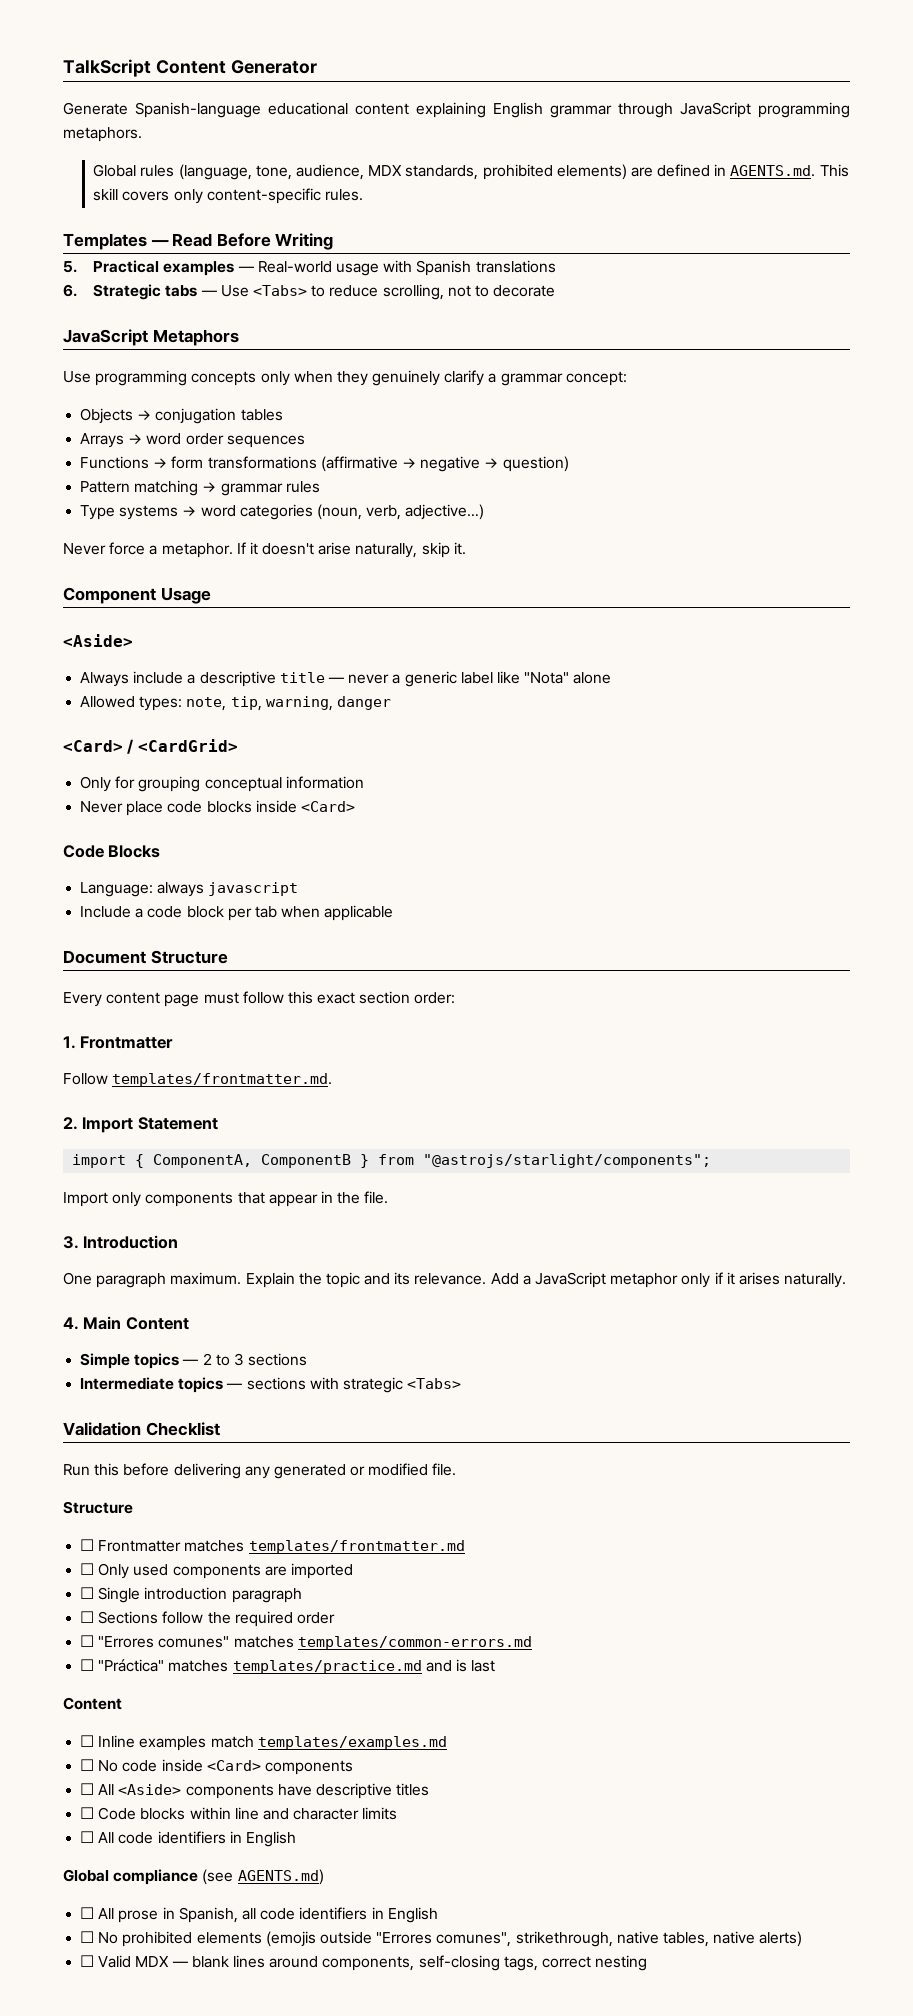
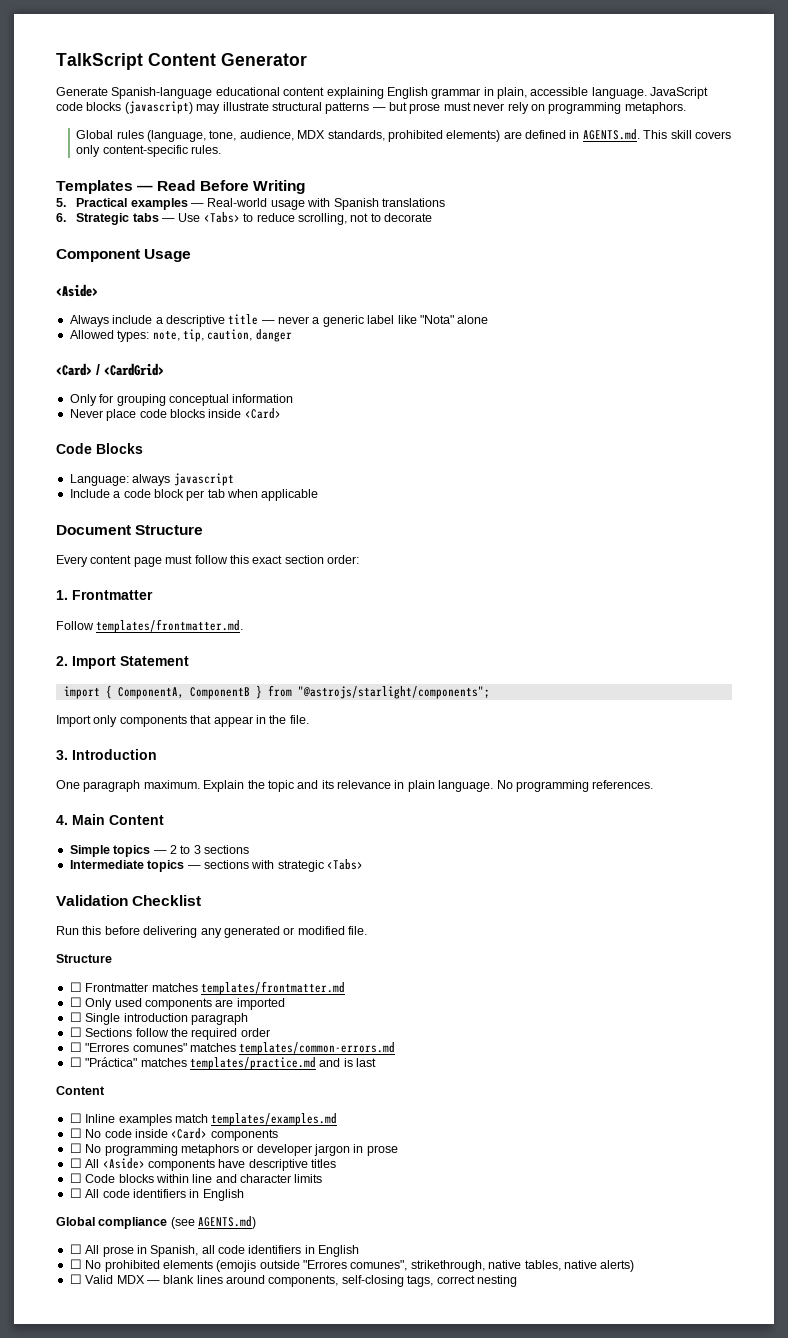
[618,102,751,118] through JavaScript -> [483,87,709,99] [56,101,545,114] in plain, accessible language. JavaScript code blocks (javascript) may illustrate structural patterns — but prose must never rely on
[63,329,239,346] [63,370,627,386] [80,408,283,424] [80,433,305,448] [80,456,569,472] [80,480,320,496] [80,504,485,520] [63,542,466,558] // JavaScript Metaphors // Use programming concepts only when they genuinely clarify a grammar concept: // Objects → conjugation tables // Arrays → word order sequences // Functions → form transformations (affirmative → negative → question) // Pattern matching → grammar rules // Type systems → word categories (noun, verb, adjective…) // Never force a metaphor. If it doesn't arise naturally, skip it. -> (433, 217) none
[265,696,333,711] warning, -> [207,329,253,341] caution,
[414,1272,847,1288] relevance. Add a JavaScript metaphor only if it arises naturally. -> [337,780,654,792] relevance in plain language. No programming references.
(353, 1767) none -> [69,1143,398,1156] // ☐ No programming metaphors or developer jargon in prose

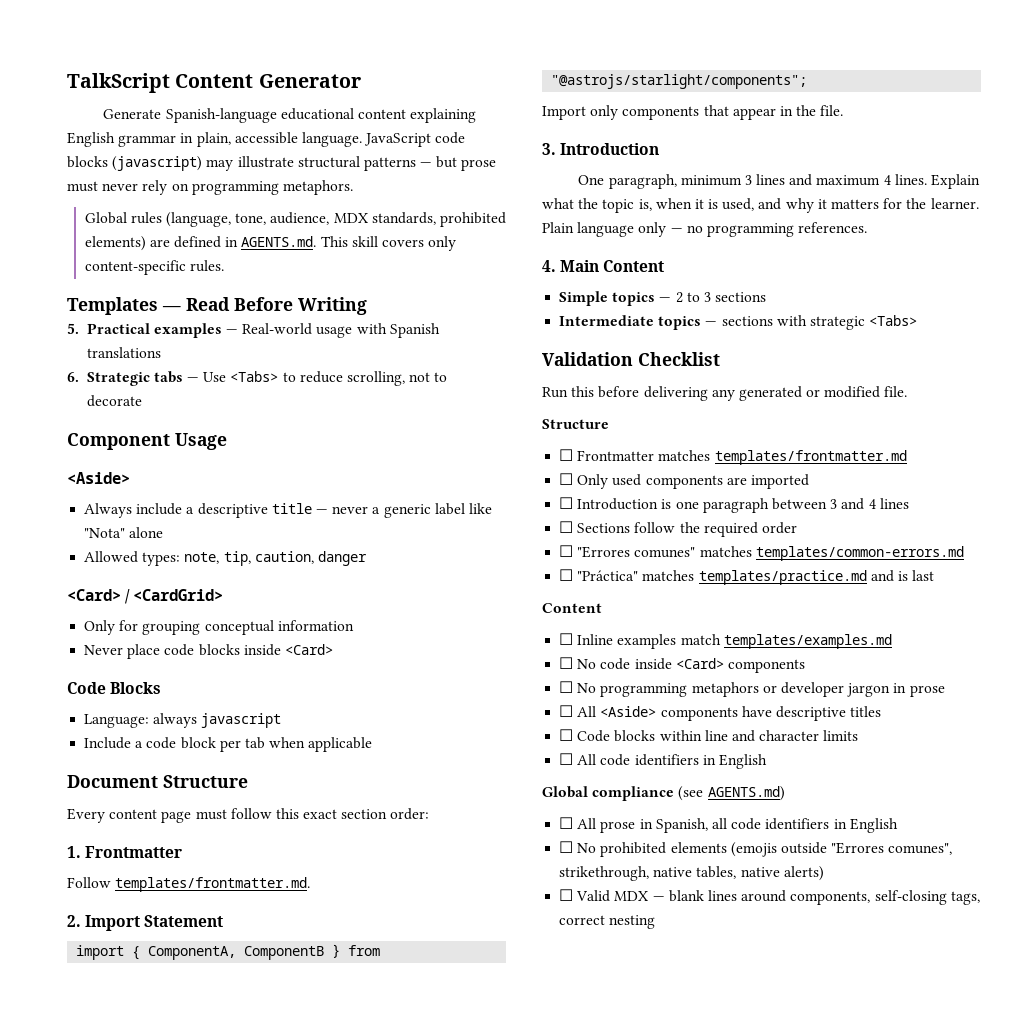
[83,780,513,792] paragraph maximum. Explain the topic and its relevance in plain language. No -> [608,174,981,189] [542,198,979,213] [542,222,703,237] paragraph, minimum 3 lines and maximum 4 lines. Explain what the topic is, when it is used, and why it matters for the learner. Plain language only — no
[85,1013,248,1025] Single introduction paragraph -> [577,498,909,513] Introduction is one paragraph between 3 and 4 lines

